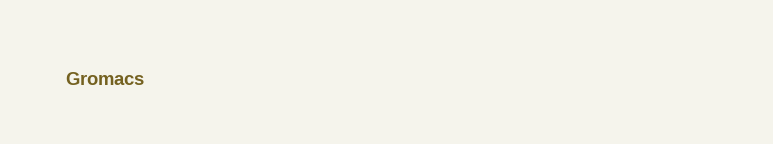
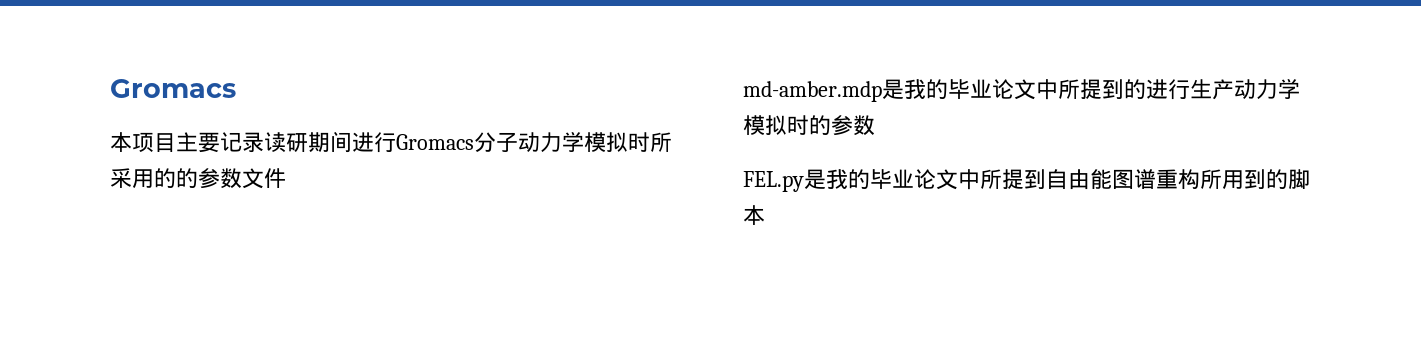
[66,72,144,85] Gromacs -> [110,79,236,98] [110,131,672,153] [110,168,286,189] [743,79,1300,102] [743,115,875,136] [743,169,1310,192] [743,205,765,225] Gromacs // 本项目主要记录读研期间进行Gromacs分子动力学模拟时所采用的的参数文件 // md-amber.mdp是我的毕业论文中所提到的进行生产动力学模拟时的参数 // FEL.py是我的毕业论文中所提到自由能图谱重构所用到的脚本

